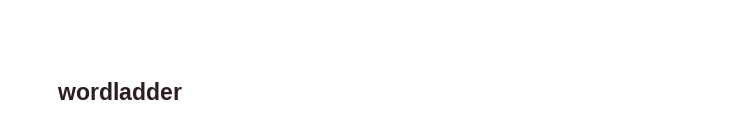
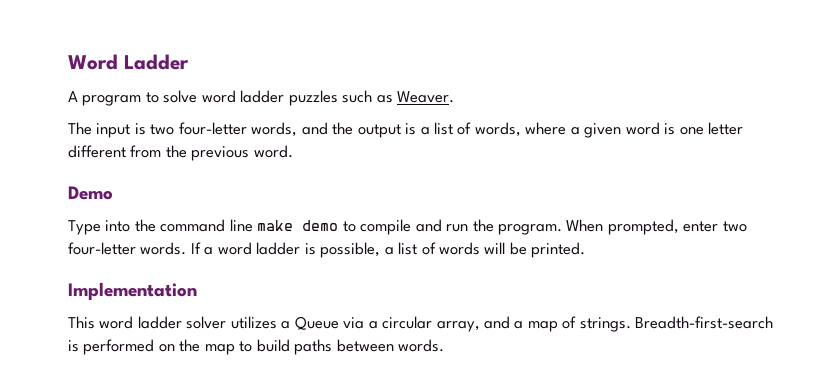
[57,82,182,100] wordladder -> [68,54,189,70] [68,90,455,106] [68,122,744,138] [68,145,293,161] [68,186,113,200] [68,219,747,235] [68,242,586,258] [68,282,197,300] [68,316,774,332] [68,339,445,355] Word Ladder // A program to solve word ladder puzzles such as Weaver. // The input is two four-letter words, and the output is a list of words, where a given word is one letter different from the previous word. // Demo // Type into the command line make demo to compile and run the program. When prompted, enter two four-letter words. If a word ladder is possible, a list of words will be printed. // Implementation // This word ladder solver utilizes a Queue via a circular array, and a map of strings. Breadth-first-search is performed on the map to build paths between words.

